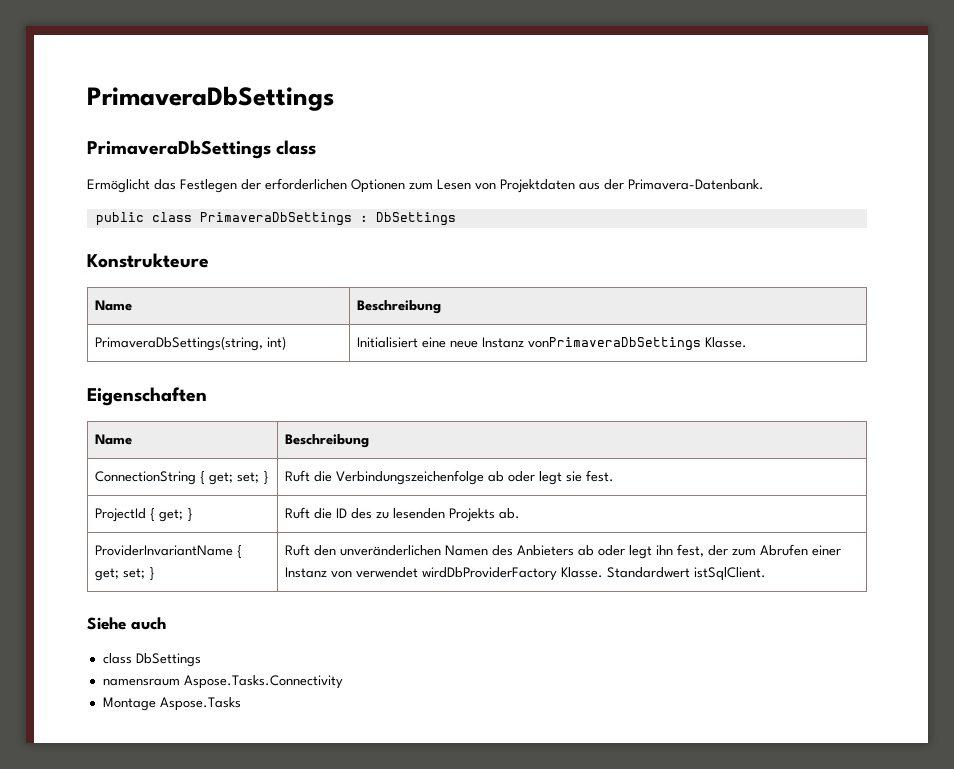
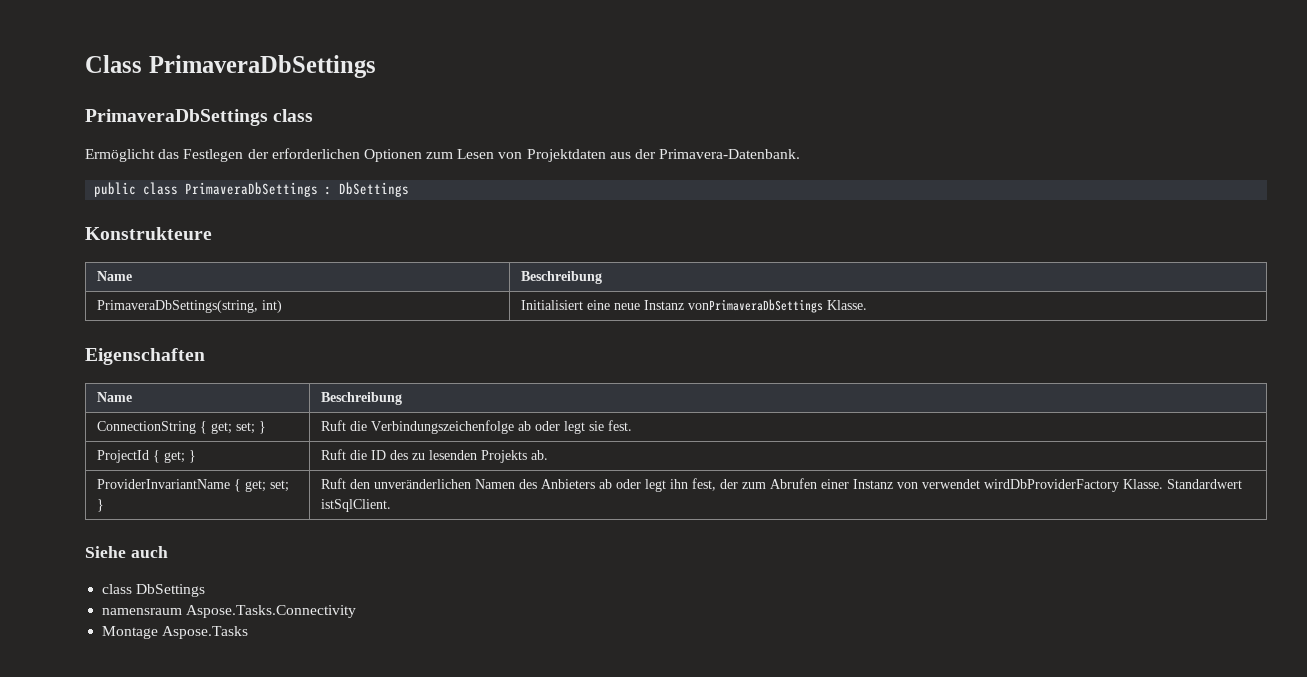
(87, 98) none -> [85,55,142,73] Class

